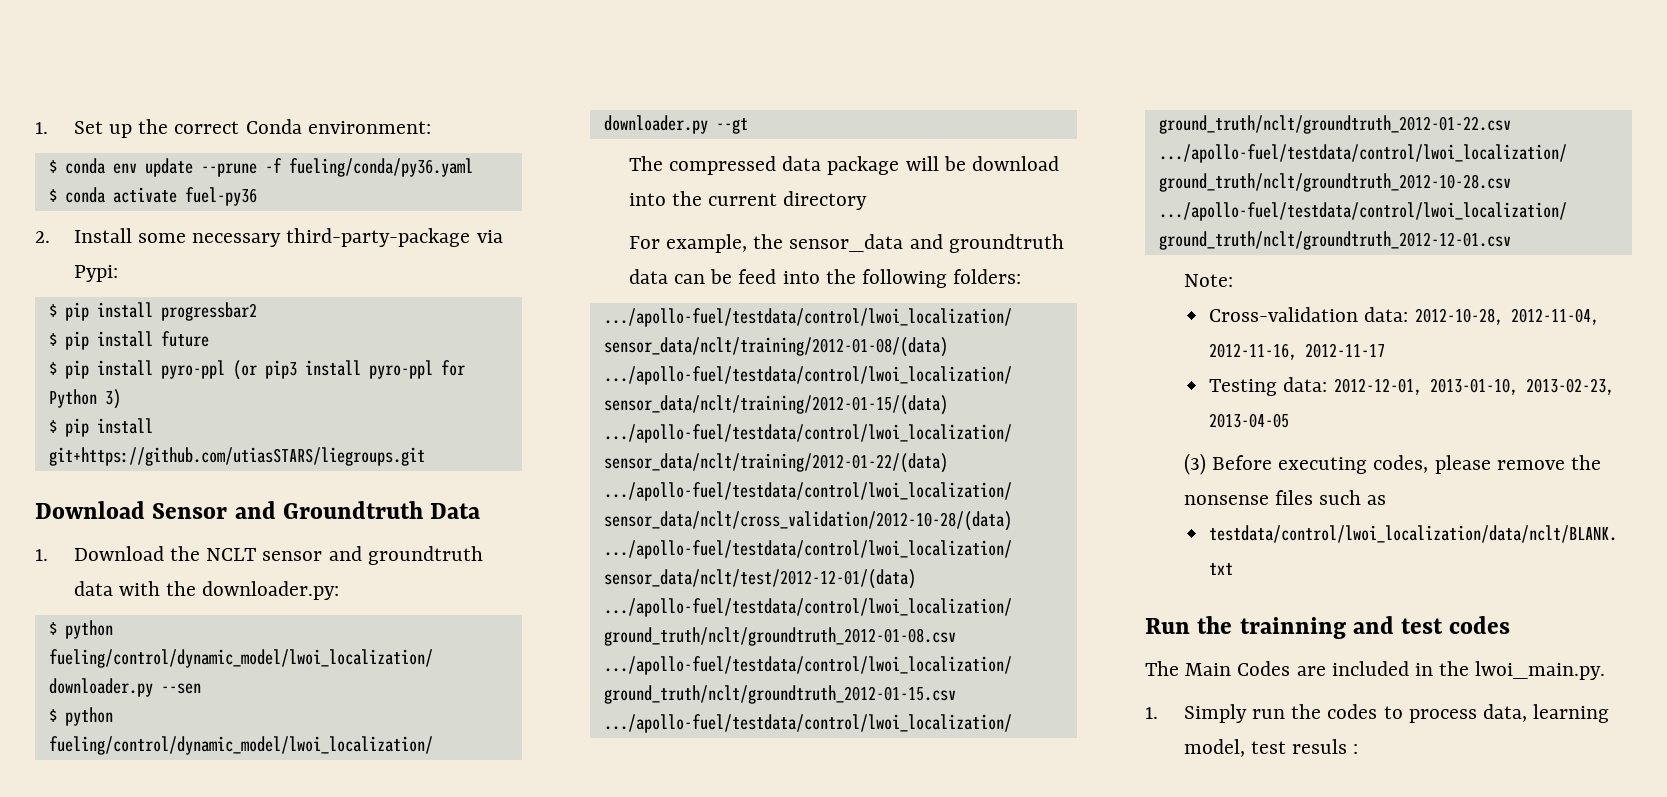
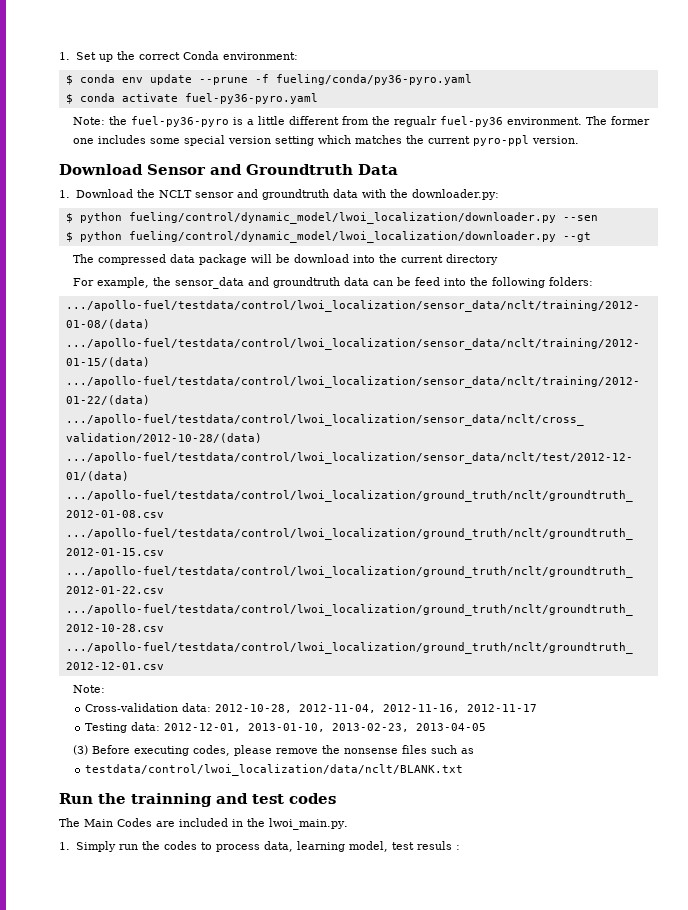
[288,158,473,177] fueling/conda/py36.yaml -> [275,74,472,85] fueling/conda/py36-pyro.yaml
[184,187,257,206] [35,228,503,247] [73,265,118,282] [48,302,257,321] [48,331,209,350] [48,360,465,380] [48,389,121,409] [48,418,153,437] [48,447,425,466] fuel-py36 // 2. Install some necessary third-party-package via Pypi: // $ pip install progressbar2 // $ pip install future // $ pip install pyro-ppl (or pip3 install pyro-ppl for Python 3) // $ pip install git+https://github.com/utiasSTARS/liegroups.git -> [184,93,318,104] [72,116,650,127] [72,135,579,146] fuel-py36-pyro.yaml // Note: the fuel-py36-pyro is a little different from the regualr fuel-py36 environment. The former one includes some special version setting which matches the current pyro-ppl version.

